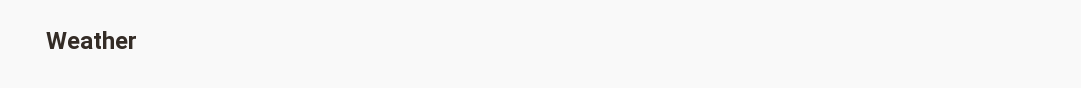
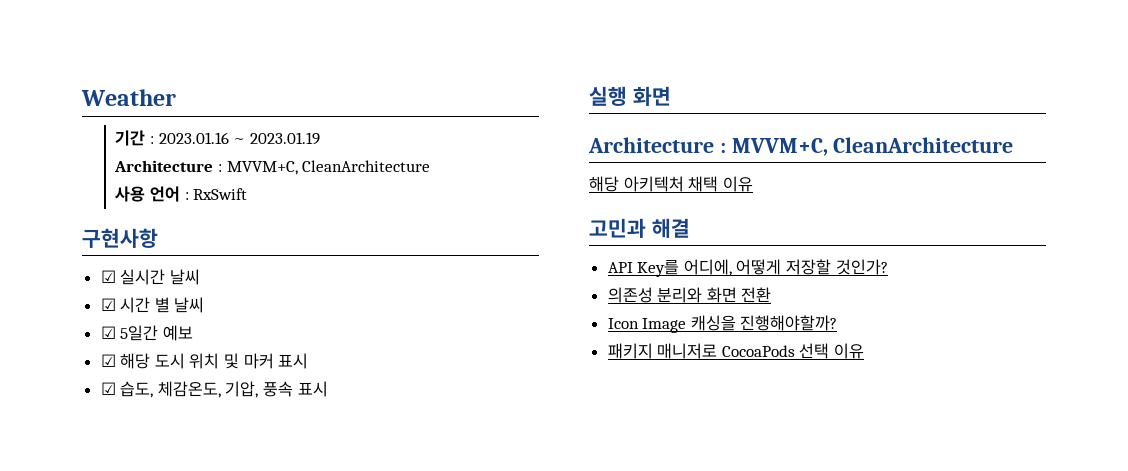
(137, 40) none -> [115,130,320,146] [114,160,431,175] [115,186,248,202] [82,228,158,248] [100,269,200,285] [100,297,205,313] [100,325,193,341] [100,353,309,369] [100,381,328,398] [589,86,671,106] [588,137,1014,156] [589,176,753,192] [589,218,690,238] [607,259,888,277] [607,287,772,303] [607,315,838,333] [607,343,865,359] // 기간 : 2023.01.16 ~ 2023.01.19 // Architecture : MVVM+C, CleanArchitecture // 사용 언어 : RxSwift // 구현사항 // ☑ 실시간 날씨 // ☑ 시간 별 날씨 // ☑ 5일간 예보 // ☑ 해당 도시 위치 및 마커 표시 // ☑ 습도, 체감온도, 기압, 풍속 표시 // 실행 화면 // Architecture : MVVM+C, CleanArchitecture // 해당 아키텍처 채택 이유 // 고민과 해결 // API Key를 어디에, 어떻게 저장할 것인가? // 의존성 분리와 화면 전환 // Icon Image 캐싱을 진행해야할까? // 패키지 매니저로 CocoaPods 선택 이유

